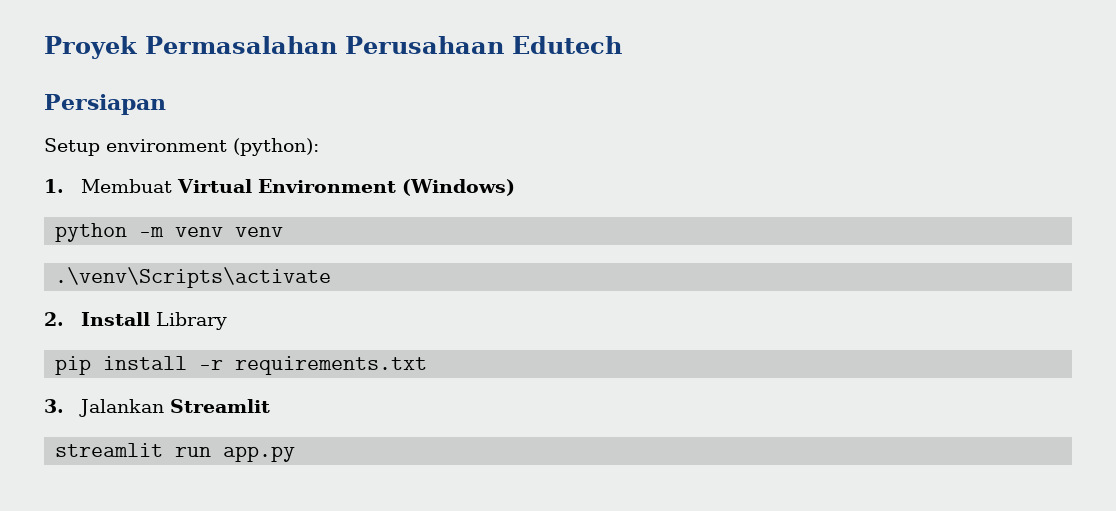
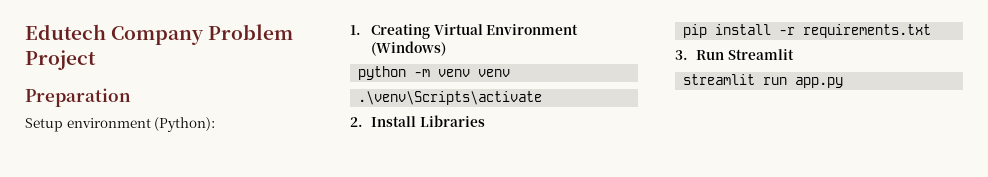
[44,36,622,59] [44,94,166,115] Proyek Permasalahan Perusahaan Edutech // Persiapan -> [25,24,294,45] [25,50,96,70] [25,88,131,107] Edutech Company Problem Project // Preparation
[233,138,319,156] (python): -> [154,117,216,132] (Python):
[80,179,172,193] Membuat -> [370,24,430,39] Creating
[155,312,227,330] Library -> [419,115,485,127] Libraries
[78,399,164,417] Jalankan -> [695,50,724,60] Run

